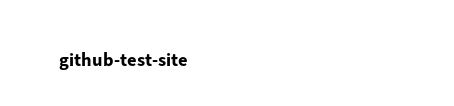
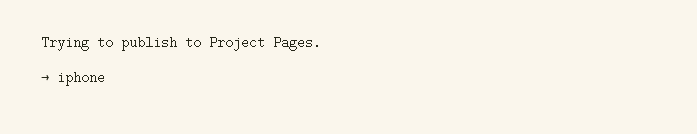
[59,52,188,70] github-test-site -> [41,36,321,51] [41,71,105,86] Trying to publish to Project Pages. // → iphone

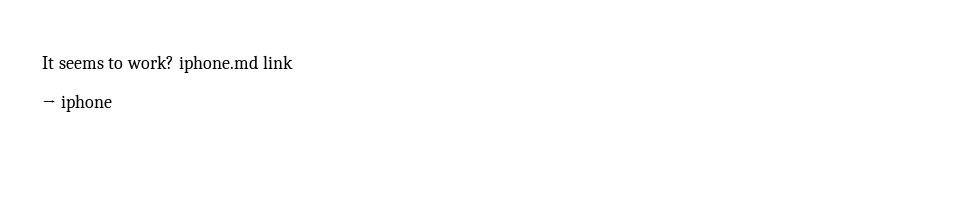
[41,36,321,51] Trying to publish to Project Pages. -> [42,55,293,73] It seems to work? iphone.md link

